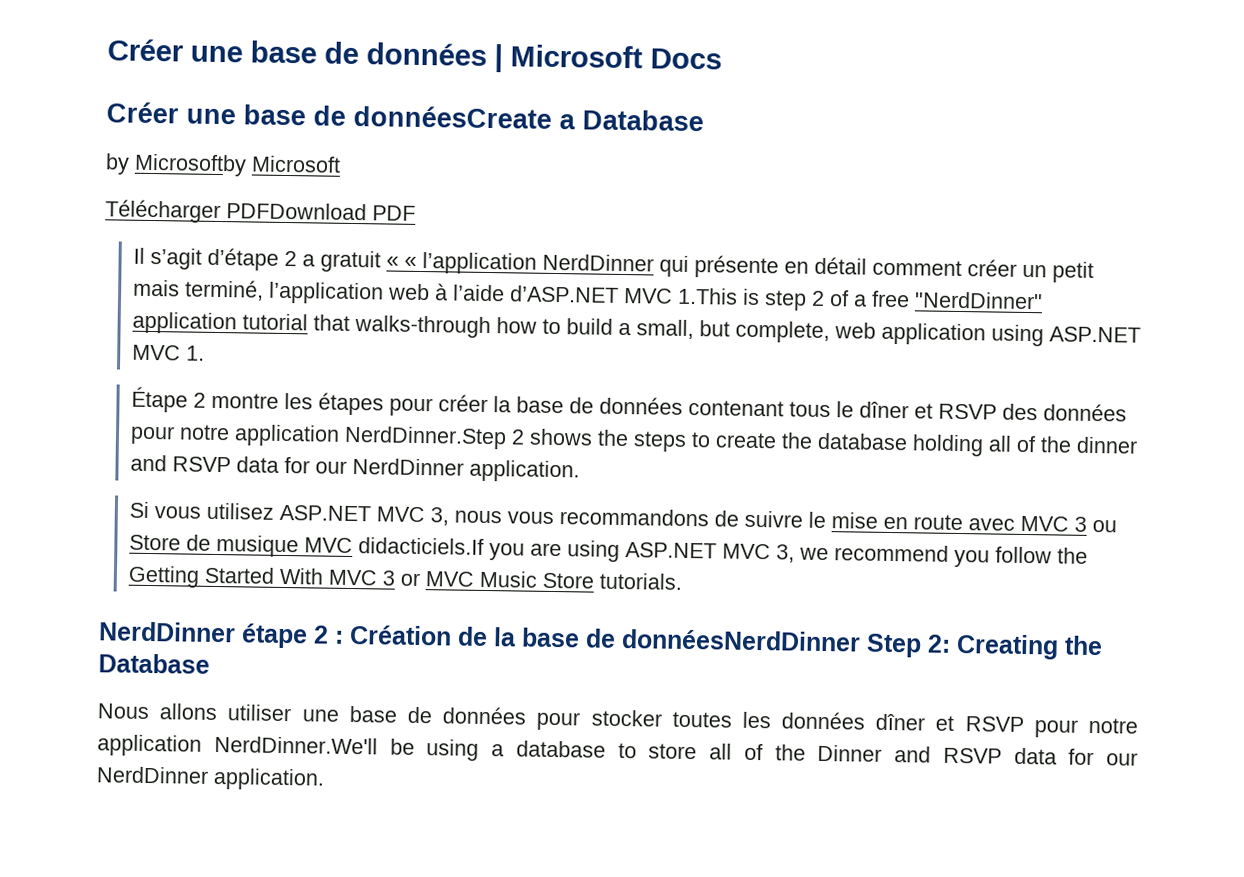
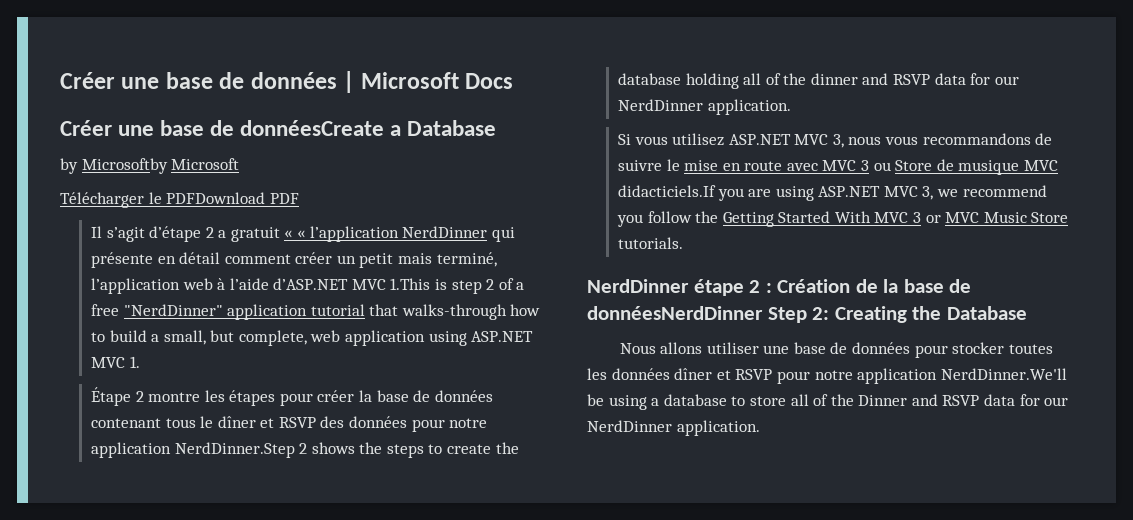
(221, 211) none -> [148,192,162,204] le

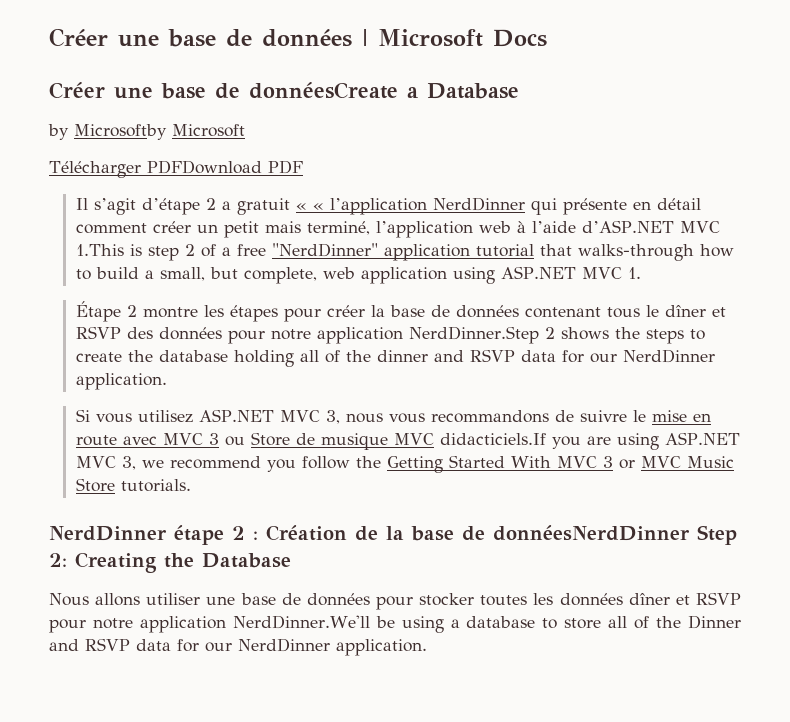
[148,192,162,204] le -> (141, 169) none

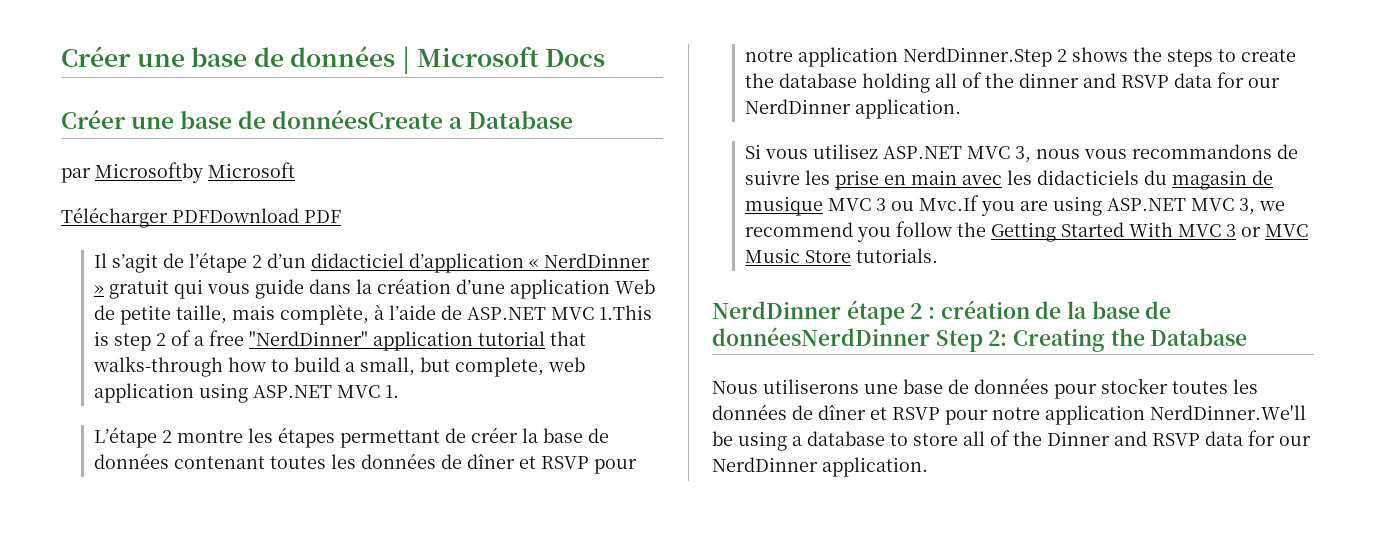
[48,124,69,140] by -> [61,168,91,183] par
[141,197,701,215] [75,220,674,238] d’étape 2 a gratuit « « l’application NerdDinner qui présente en détail comment créer un petit mais terminé, l’application web à l’aide d’ASP.NET -> [162,252,650,273] [93,278,655,299] [93,304,546,325] de l’étape 2 d’un didacticiel d’application « NerdDinner » gratuit qui vous guide dans la création d’une application Web de petite taille, mais complète, à l’aide de ASP.NET
[75,301,121,322] Étape -> [93,427,157,448] L’étape
[283,308,321,322] pour -> [339,428,466,448] permettant de
[606,305,726,318] [75,326,222,340] tous le dîner et RSVP des données -> [269,453,589,469] toutes les données de dîner et RSVP
[632,410,711,422] [75,432,546,450] le mise en route avec MVC 3 ou Store de musique MVC didacticiels.If -> [804,170,1273,190] [744,195,979,216] les prise en main avec les didacticiels du magasin de musique MVC 3 ou Mvc.If
[266,525,347,541] Création -> [940,300,1030,319] création
[95,593,201,606] allons utiliser -> [763,379,859,394] utiliserons
(623, 599) none -> [792,405,813,420] de

